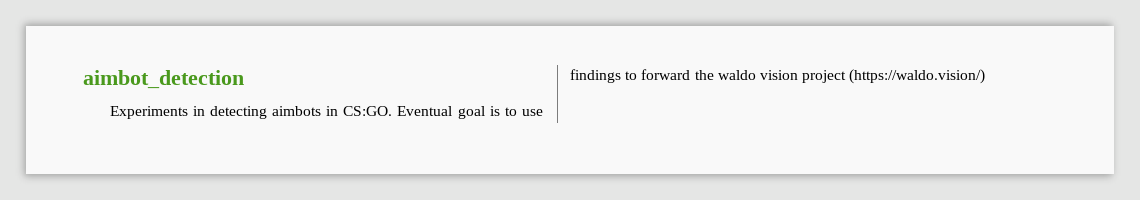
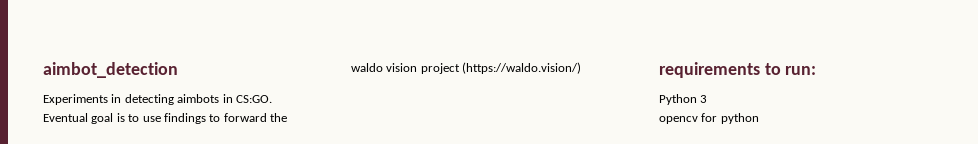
(986, 76) none -> [659,62,817,78] [659,94,708,105] [659,113,759,124] // requirements to run: // Python 3 // opencv for python

